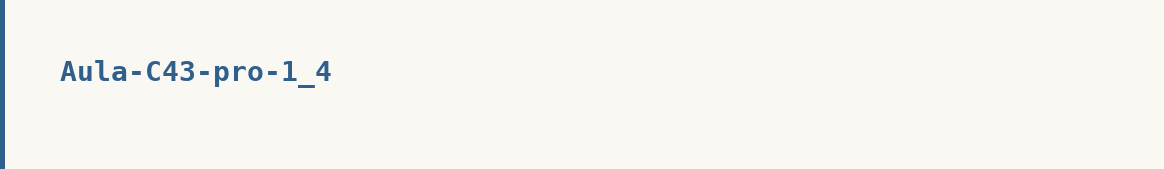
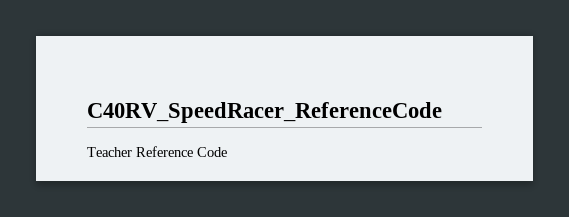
[60,60,332,88] Aula-C43-pro-1_4 -> [87,102,442,123] [87,146,227,157] C40RV_SpeedRacer_ReferenceCode // Teacher Reference Code

